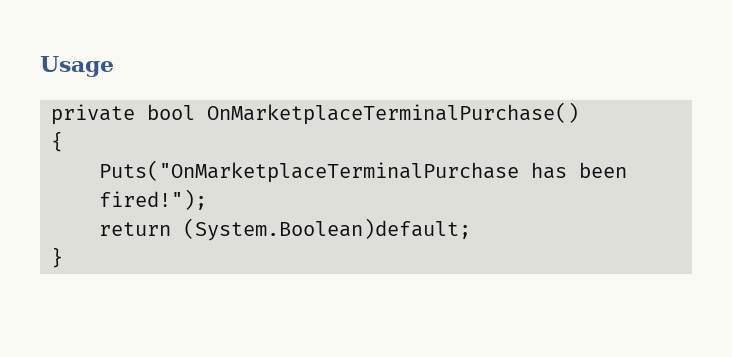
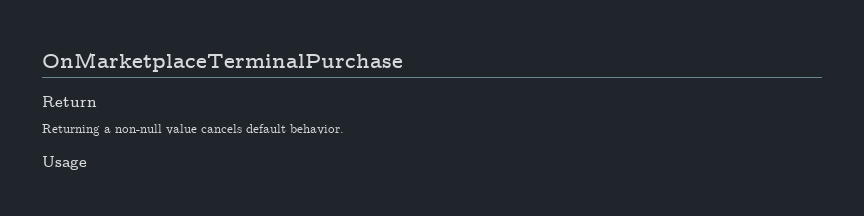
[40,56,114,77] [51,102,580,125] [51,131,64,152] [99,160,628,183] [99,189,208,210] [99,218,472,241] [51,247,64,268] Usage // private bool OnMarketplaceTerminalPurchase() // { // Puts("OnMarketplaceTerminalPurchase has been fired!"); // return (System.Boolean)default; // } -> [42,52,403,72] [42,96,97,107] [42,124,344,136] [42,156,87,170] OnMarketplaceTerminalPurchase // Return // Returning a non-null value cancels default behavior. // Usage

